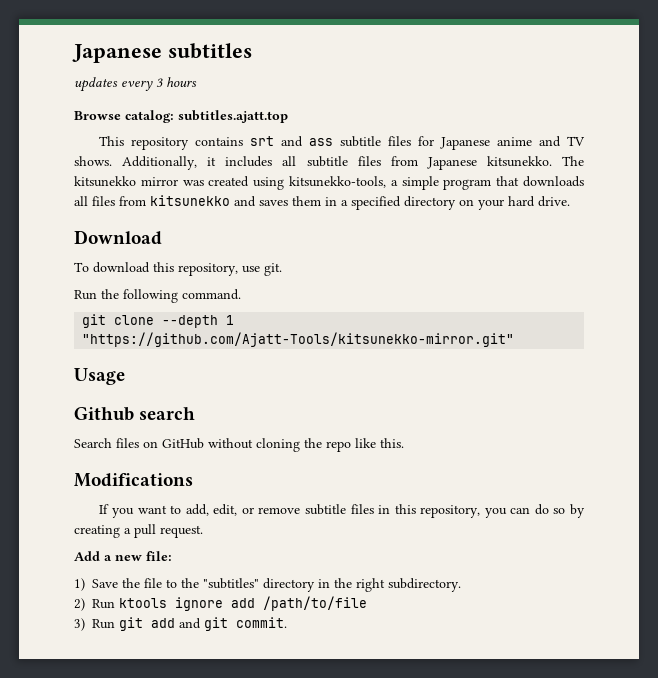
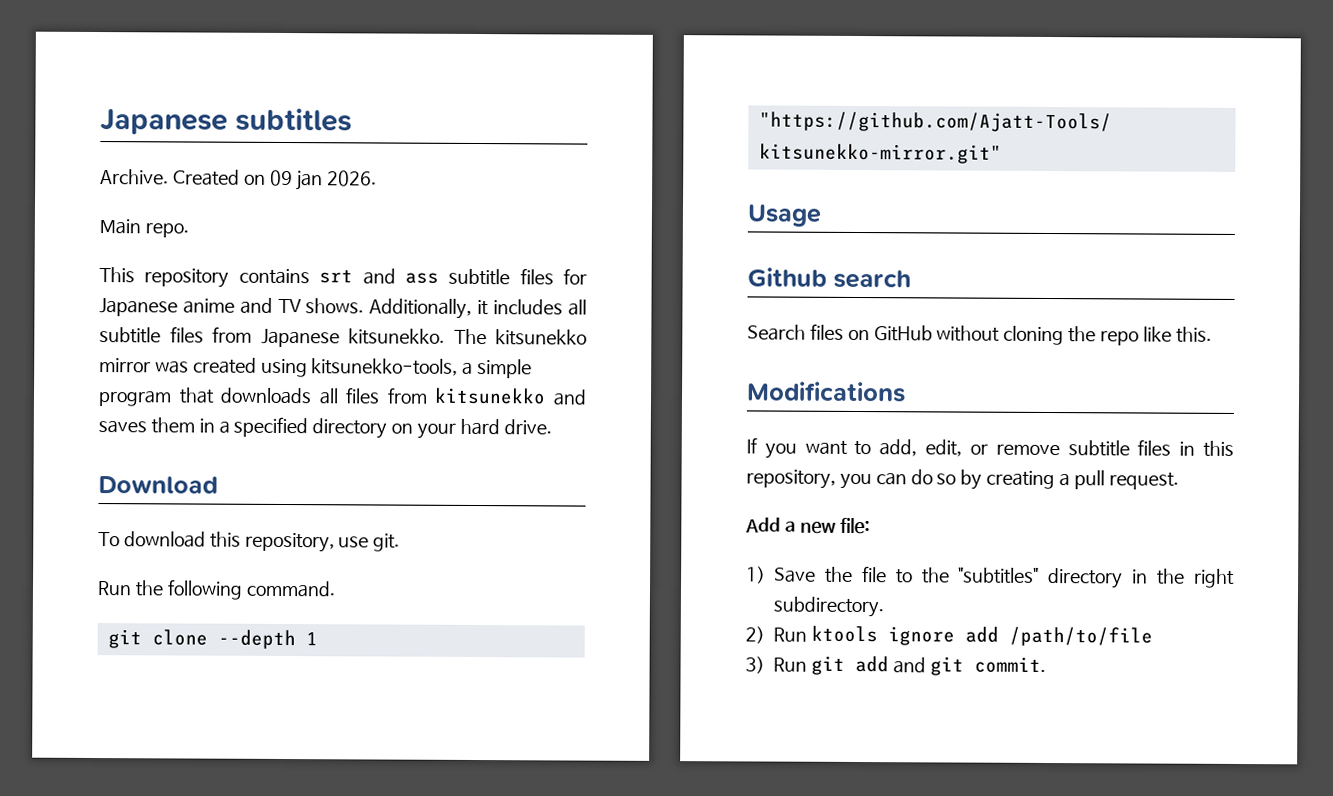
[74,77,197,92] [74,110,288,123] updates every 3 hours // Browse catalog: subtitles.ajatt.top -> [100,169,378,191] [99,219,189,238] Archive. Created on 09 jan 2026. // Main repo.

